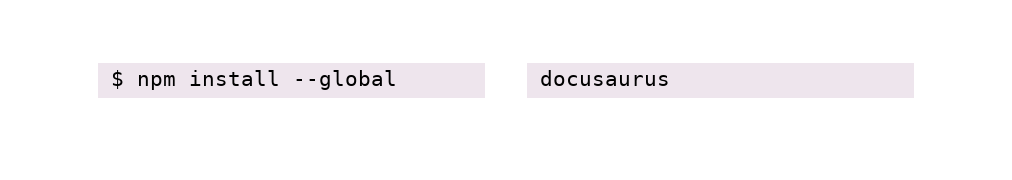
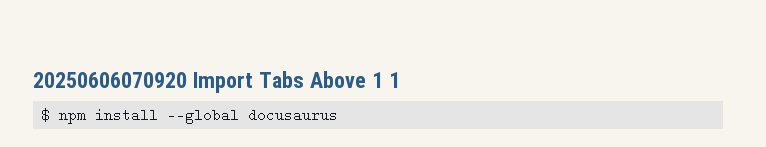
(110, 79) none -> [33,71,400,93] 20250606070920 Import Tabs Above 1 1 //

